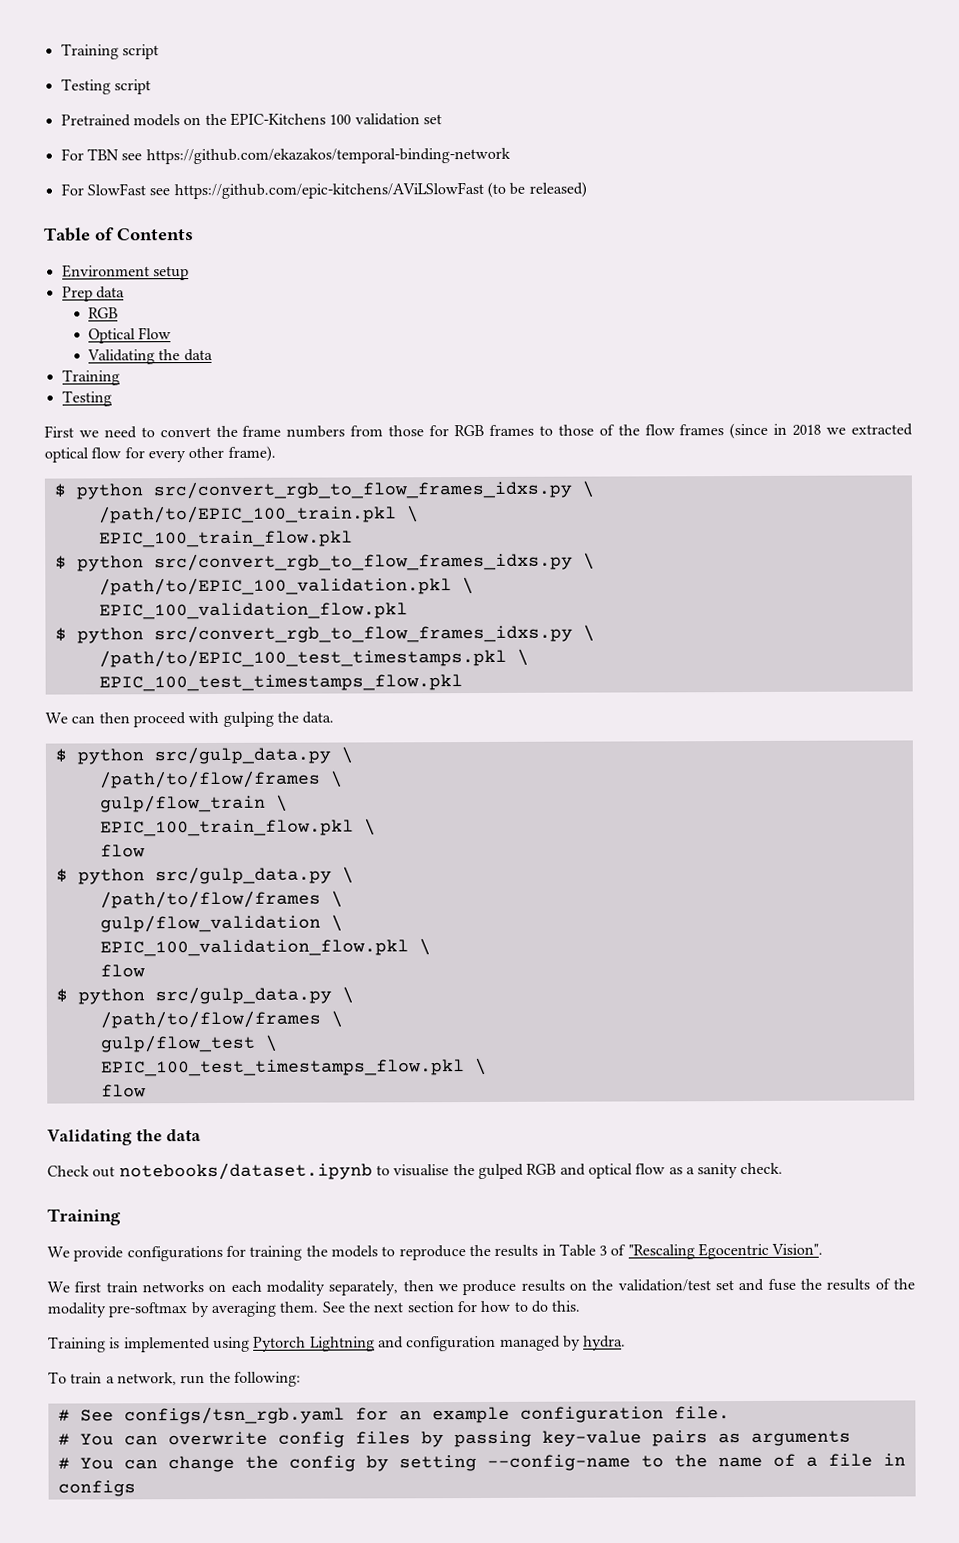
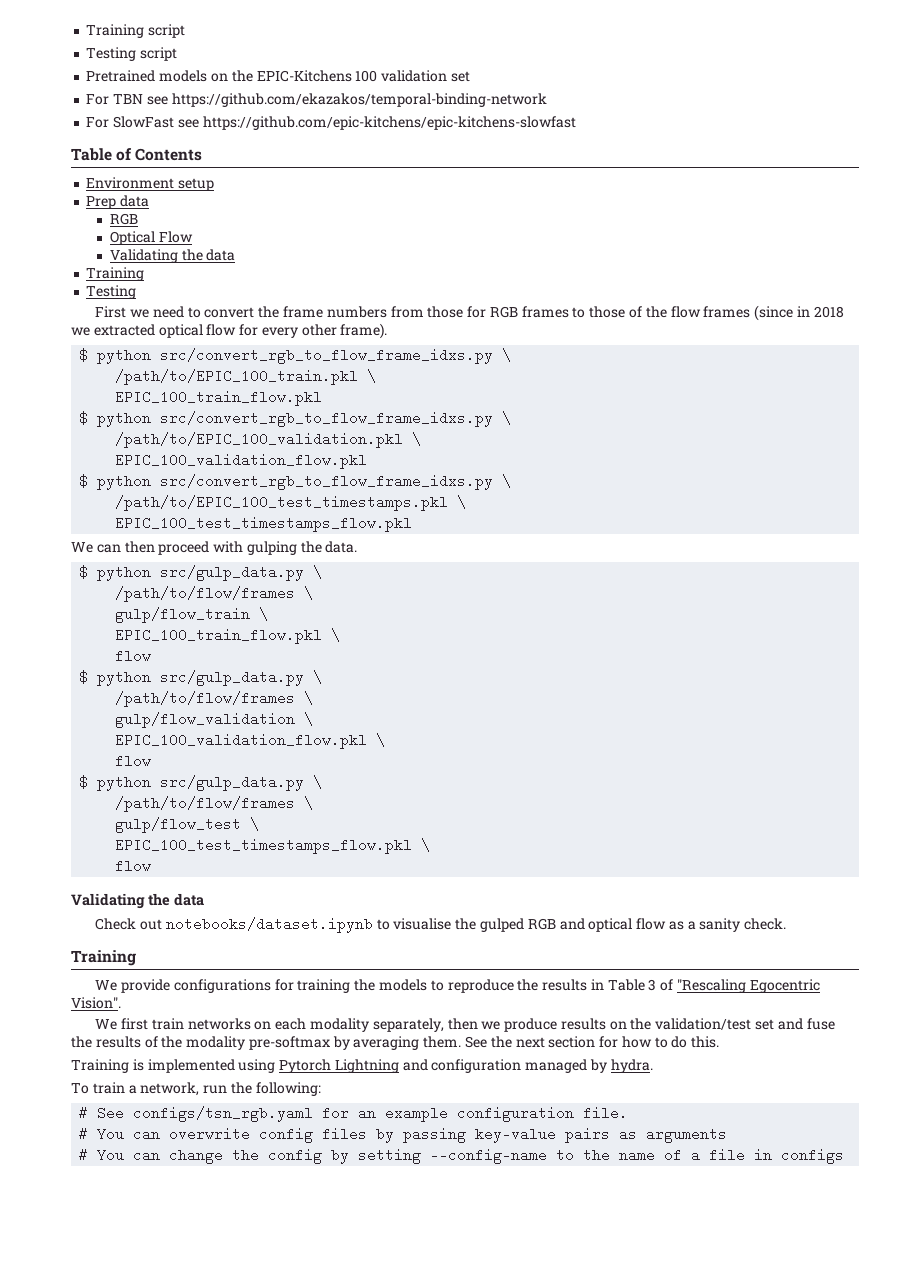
[173,181,587,200] https://github.com/epic-kitchens/AViLSlowFast (to be released) -> [202,116,576,130] https://github.com/epic-kitchens/epic-kitchens-slowfast
[152,480,572,500] src/convert_rgb_to_flow_frames_idxs.py -> [160,348,494,364] src/convert_rgb_to_flow_frame_idxs.py
[153,552,573,572] src/convert_rgb_to_flow_frames_idxs.py -> [160,411,494,427] src/convert_rgb_to_flow_frame_idxs.py
[153,624,573,644] src/convert_rgb_to_flow_frames_idxs.py -> [160,474,494,490] src/convert_rgb_to_flow_frame_idxs.py

